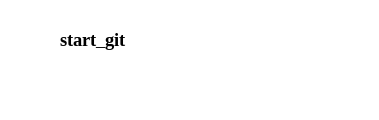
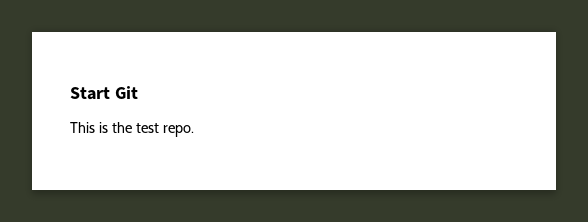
[60,33,126,50] start_git -> [70,86,138,100] [70,122,194,137] Start Git // This is the test repo.

